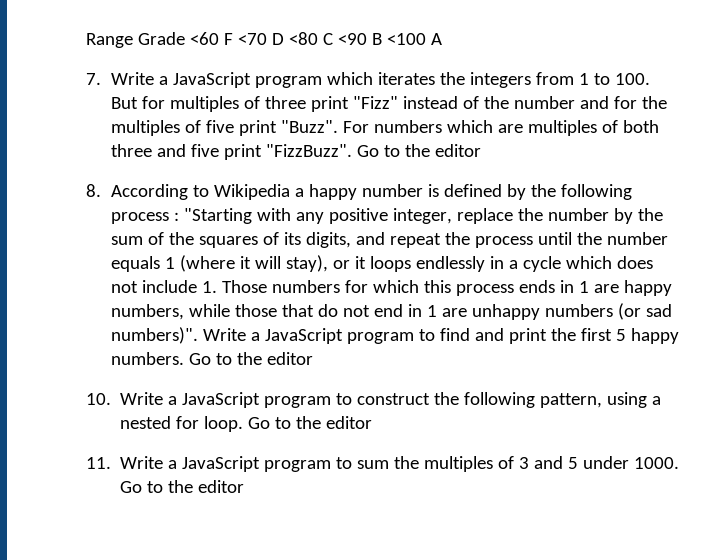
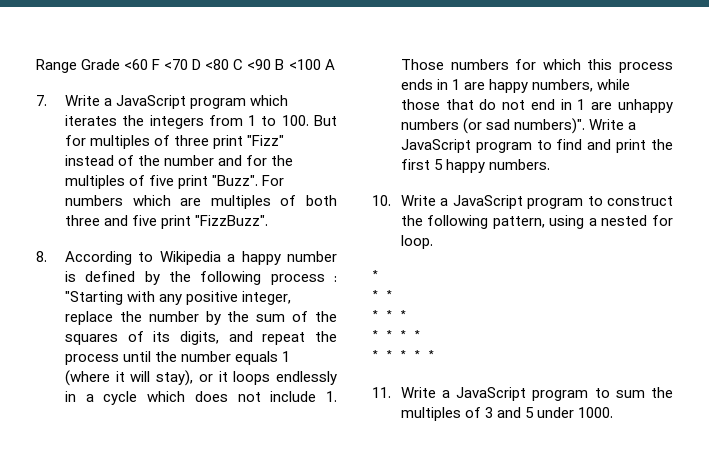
[356,144,481,157] Go to the editor -> (269, 220) none
[188,352,313,365] Go to the editor -> (551, 164) none
[248,416,373,429] Go to the editor -> [372,270,379,282] [372,290,393,302] [372,310,407,322] [372,330,421,342] [372,350,435,362] // * // * * // * * * // * * * * // * * * * *
[120,480,245,493] Go to the editor -> (614, 412) none

